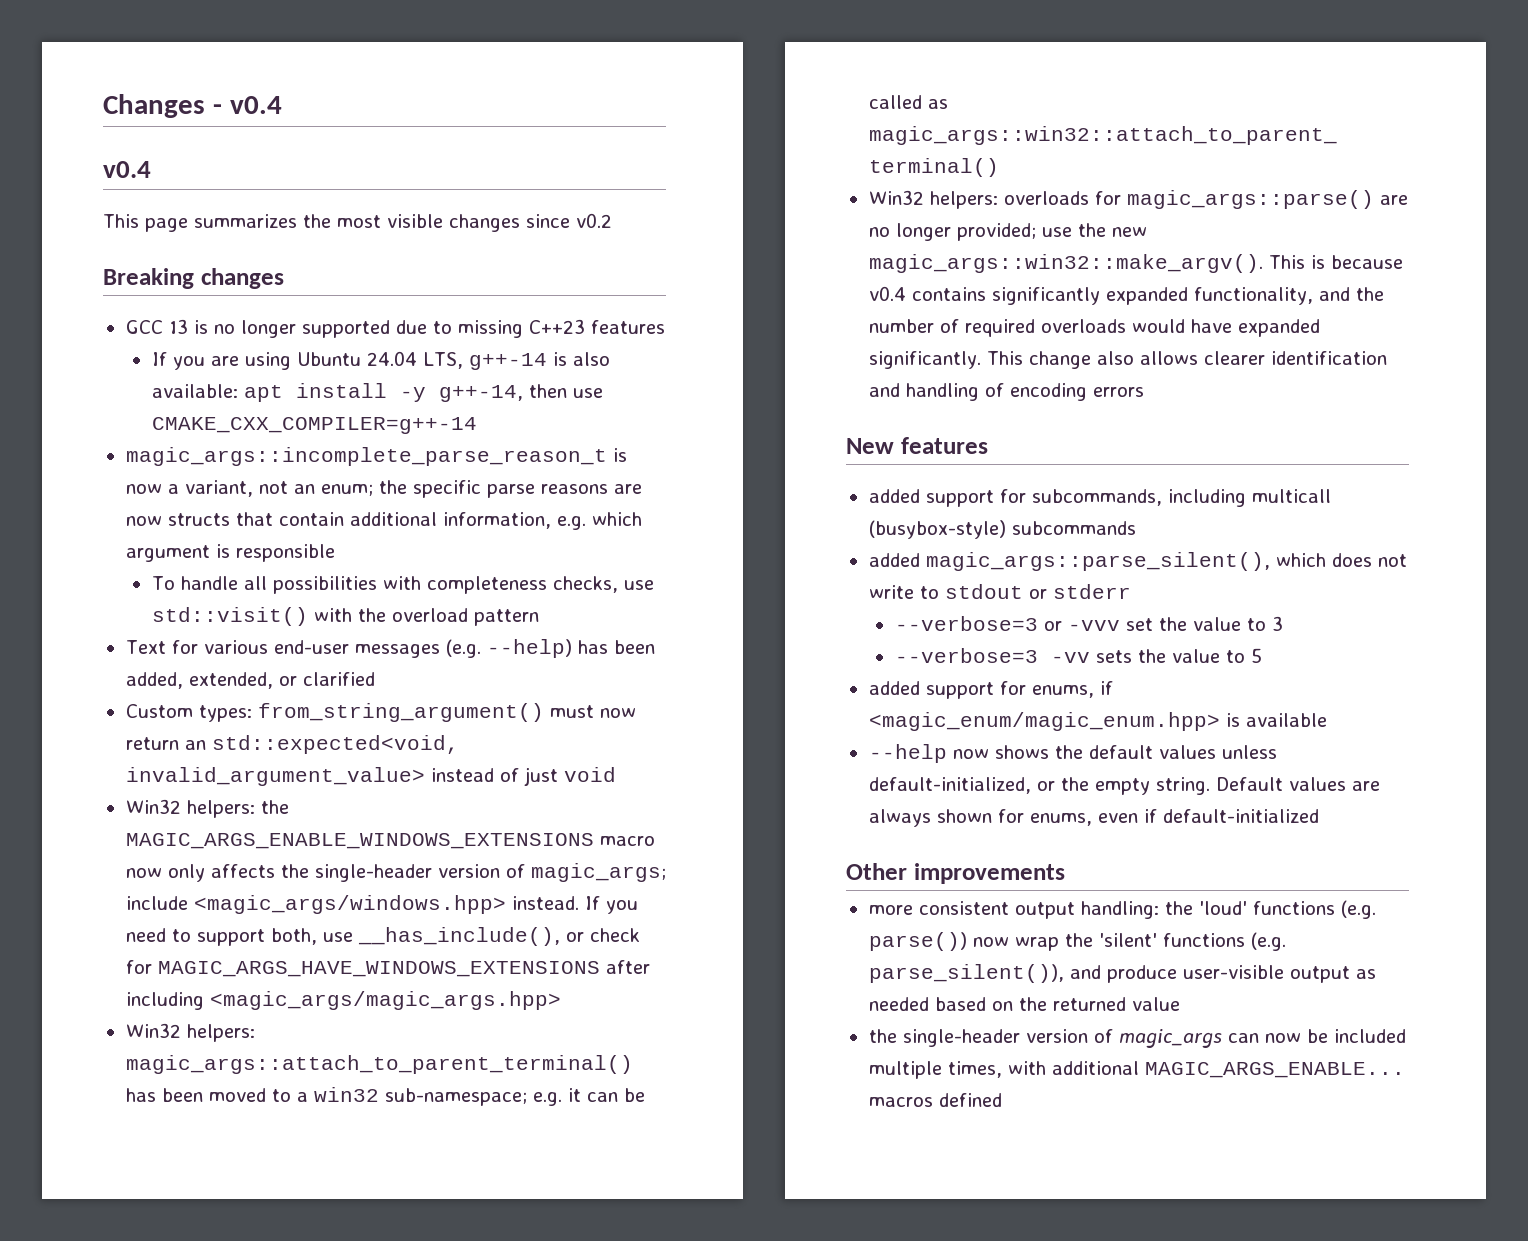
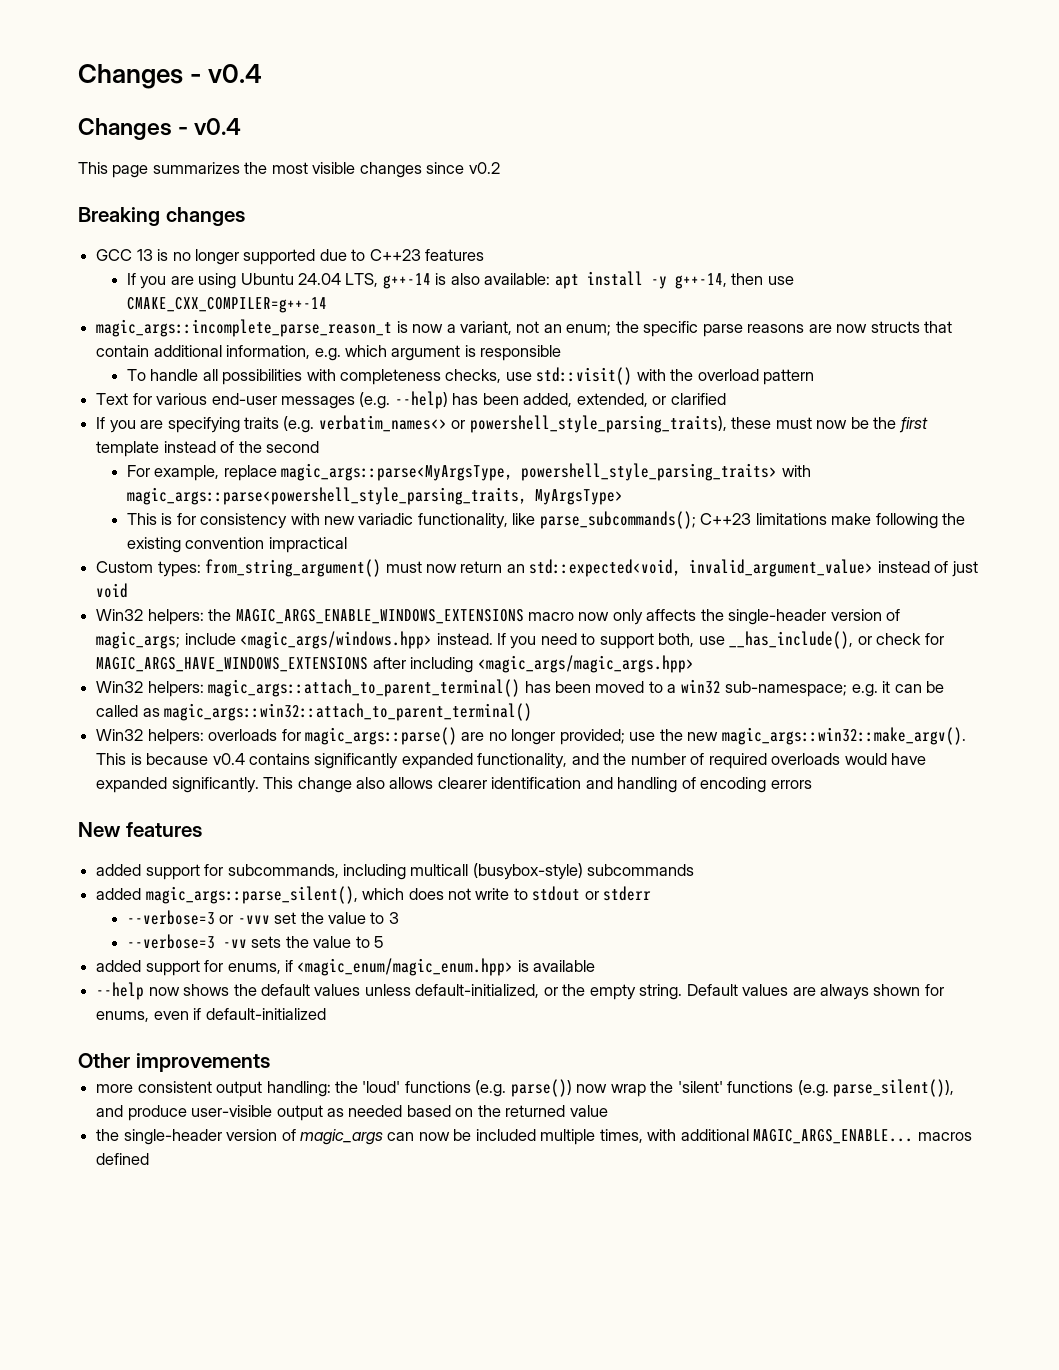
[103,94,282,118] Changes - v0.4 // -> [78,64,263,89] [78,118,189,140] Changes - v0.4 // Changes -
[457,320,523,338] missing -> (366, 255) none
(375, 679) none -> [96,415,928,433] [96,441,319,457] [126,463,811,481] [126,487,623,505] [126,511,966,529] [126,537,347,553] // If you are specifying traits (e.g. verbatim_names<> or powershell_style_parsing_traits), these must now be the first template instead of the second // For example, replace magic_args::parse<MyArgsType, powershell_style_parsing_traits> with magic_args::parse<powershell_style_parsing_traits, MyArgsType> // This is for consistency with new variadic functionality, like parse_subcommands(); C++23 limitations make following the existing convention impractical

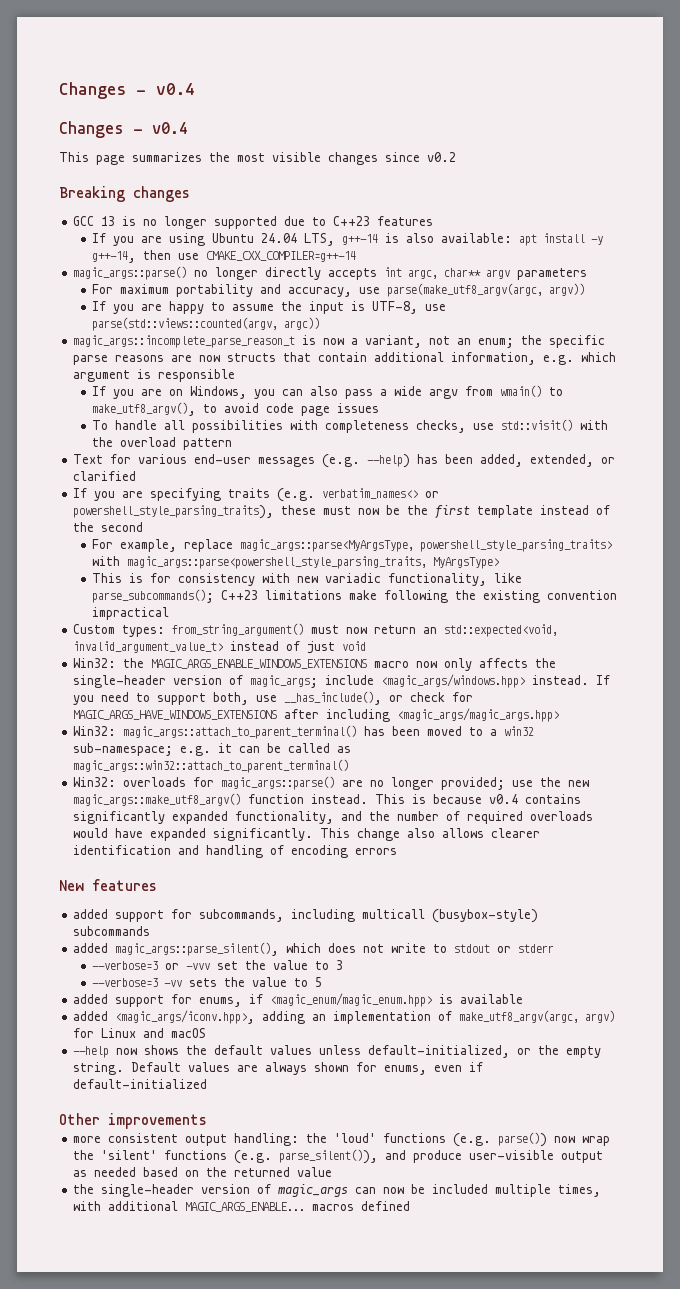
(327, 305) none -> [73,266,588,280] [92,283,586,297] [92,301,447,314] [92,317,321,331] // magic_args::parse() no longer directly accepts int argc, char** argv parameters // For maximum portability and accuracy, use parse(make_utf8_argv(argc, argv)) // If you are happy to assume the input is UTF-8, use parse(std::views::counted(argv, argc))
(562, 353) none -> [92,385,564,399] [92,402,380,416] // If you are on Windows, you can also pass a wide argv from wmain() to make_utf8_argv(), to avoid code page issues
[689,559,874,577] invalid_argument_value> -> [73,641,224,653] invalid_argument_value_t>
[96,609,204,625] Win32 helpers: -> [73,658,117,668] Win32:
[96,681,204,697] Win32 helpers: -> [73,726,117,736] Win32:
[96,729,204,745] Win32 helpers: -> [73,777,117,787] Win32:
[721,727,966,745] magic_args::win32::make_argv(). -> [73,793,369,806] magic_args::make_utf8_argv() function instead.
(596, 966) none -> [73,1010,616,1024] [73,1028,207,1038] // added <magic_args/iconv.hpp>, adding an implementation of make_utf8_argv(argc, argv) for Linux and macOS

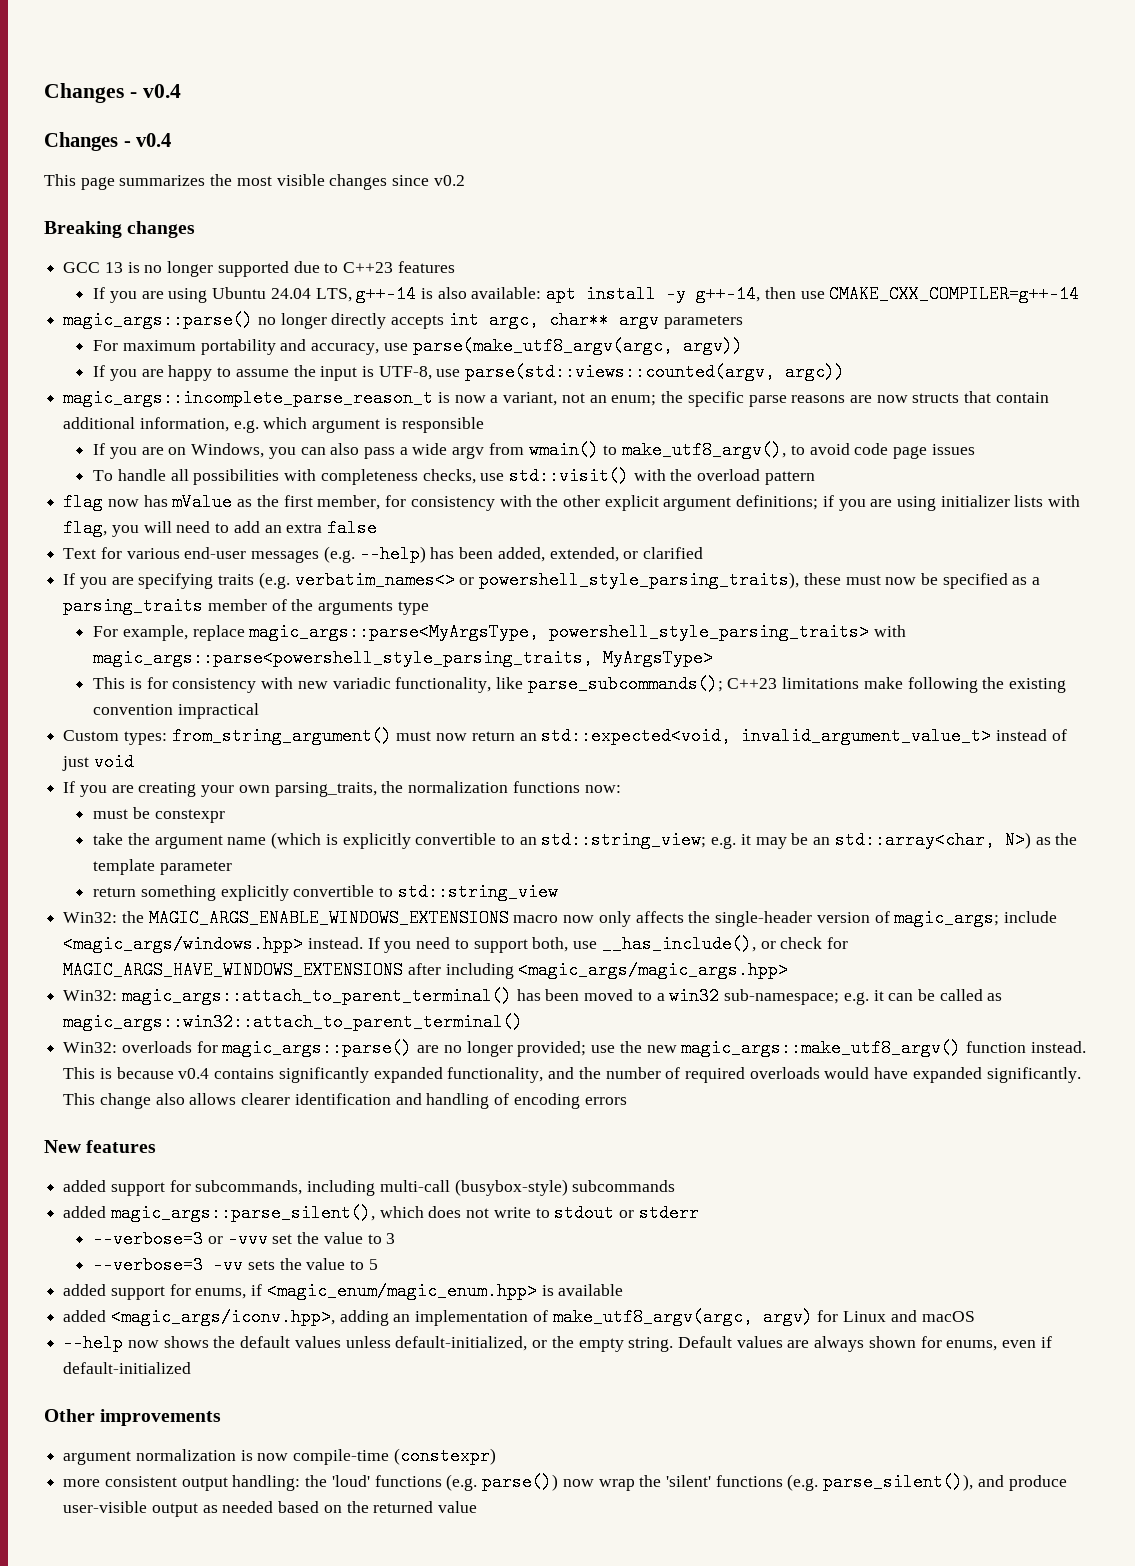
(233, 444) none -> [63,493,1081,511] [63,519,378,537] // flag now has mValue as the first member, for consistency with the other explicit argument definitions; if you are using initializer lists with flag, you will need to add an extra false
[407,505,611,519] [73,522,144,532] the first template instead of the second -> [942,573,1041,589] [63,597,429,615] specified as a parsing_traits member of the arguments type
(367, 646) none -> [63,781,621,797] [93,807,225,823] [93,831,1078,849] [93,859,232,875] [93,883,558,901] // If you are creating your own parsing_traits, the normalization functions now: // must be constexpr // take the argument name (which is explicitly convertible to an std::string_view; e.g. it may be an std::array<char, N>) as the template parameter // return something explicitly convertible to std::string_view
[362,909,426,919] multicall -> [379,1180,450,1192] multi-call
(207, 1121) none -> [63,1447,496,1465] // argument normalization is now compile-time (constexpr)
[73,1184,602,1197] [73,1201,411,1212] // the single-header version of magic_args can now be included multiple times, with additional MAGIC_ARGS_ENABLE... macros defined -> (478, 1507) none

